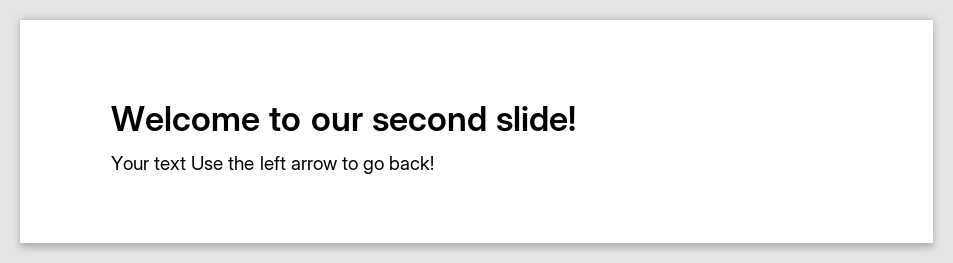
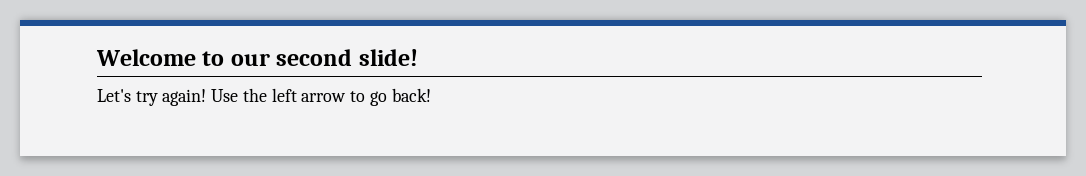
[111,156,187,170] Your text -> [97,89,207,106] Let's try again!

